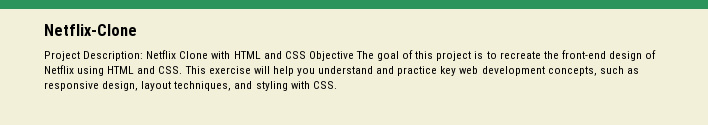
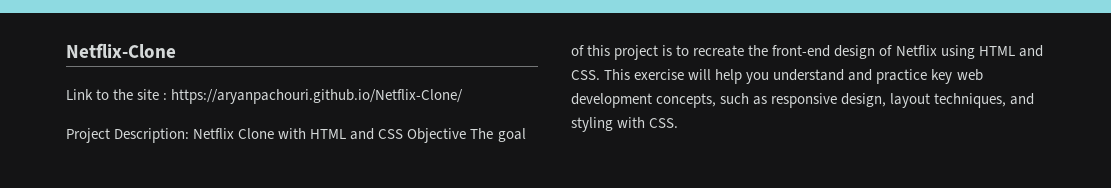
(137, 30) none -> [66,89,464,104] // Link to the site : https://aryanpachouri.github.io/Netflix-Clone/

